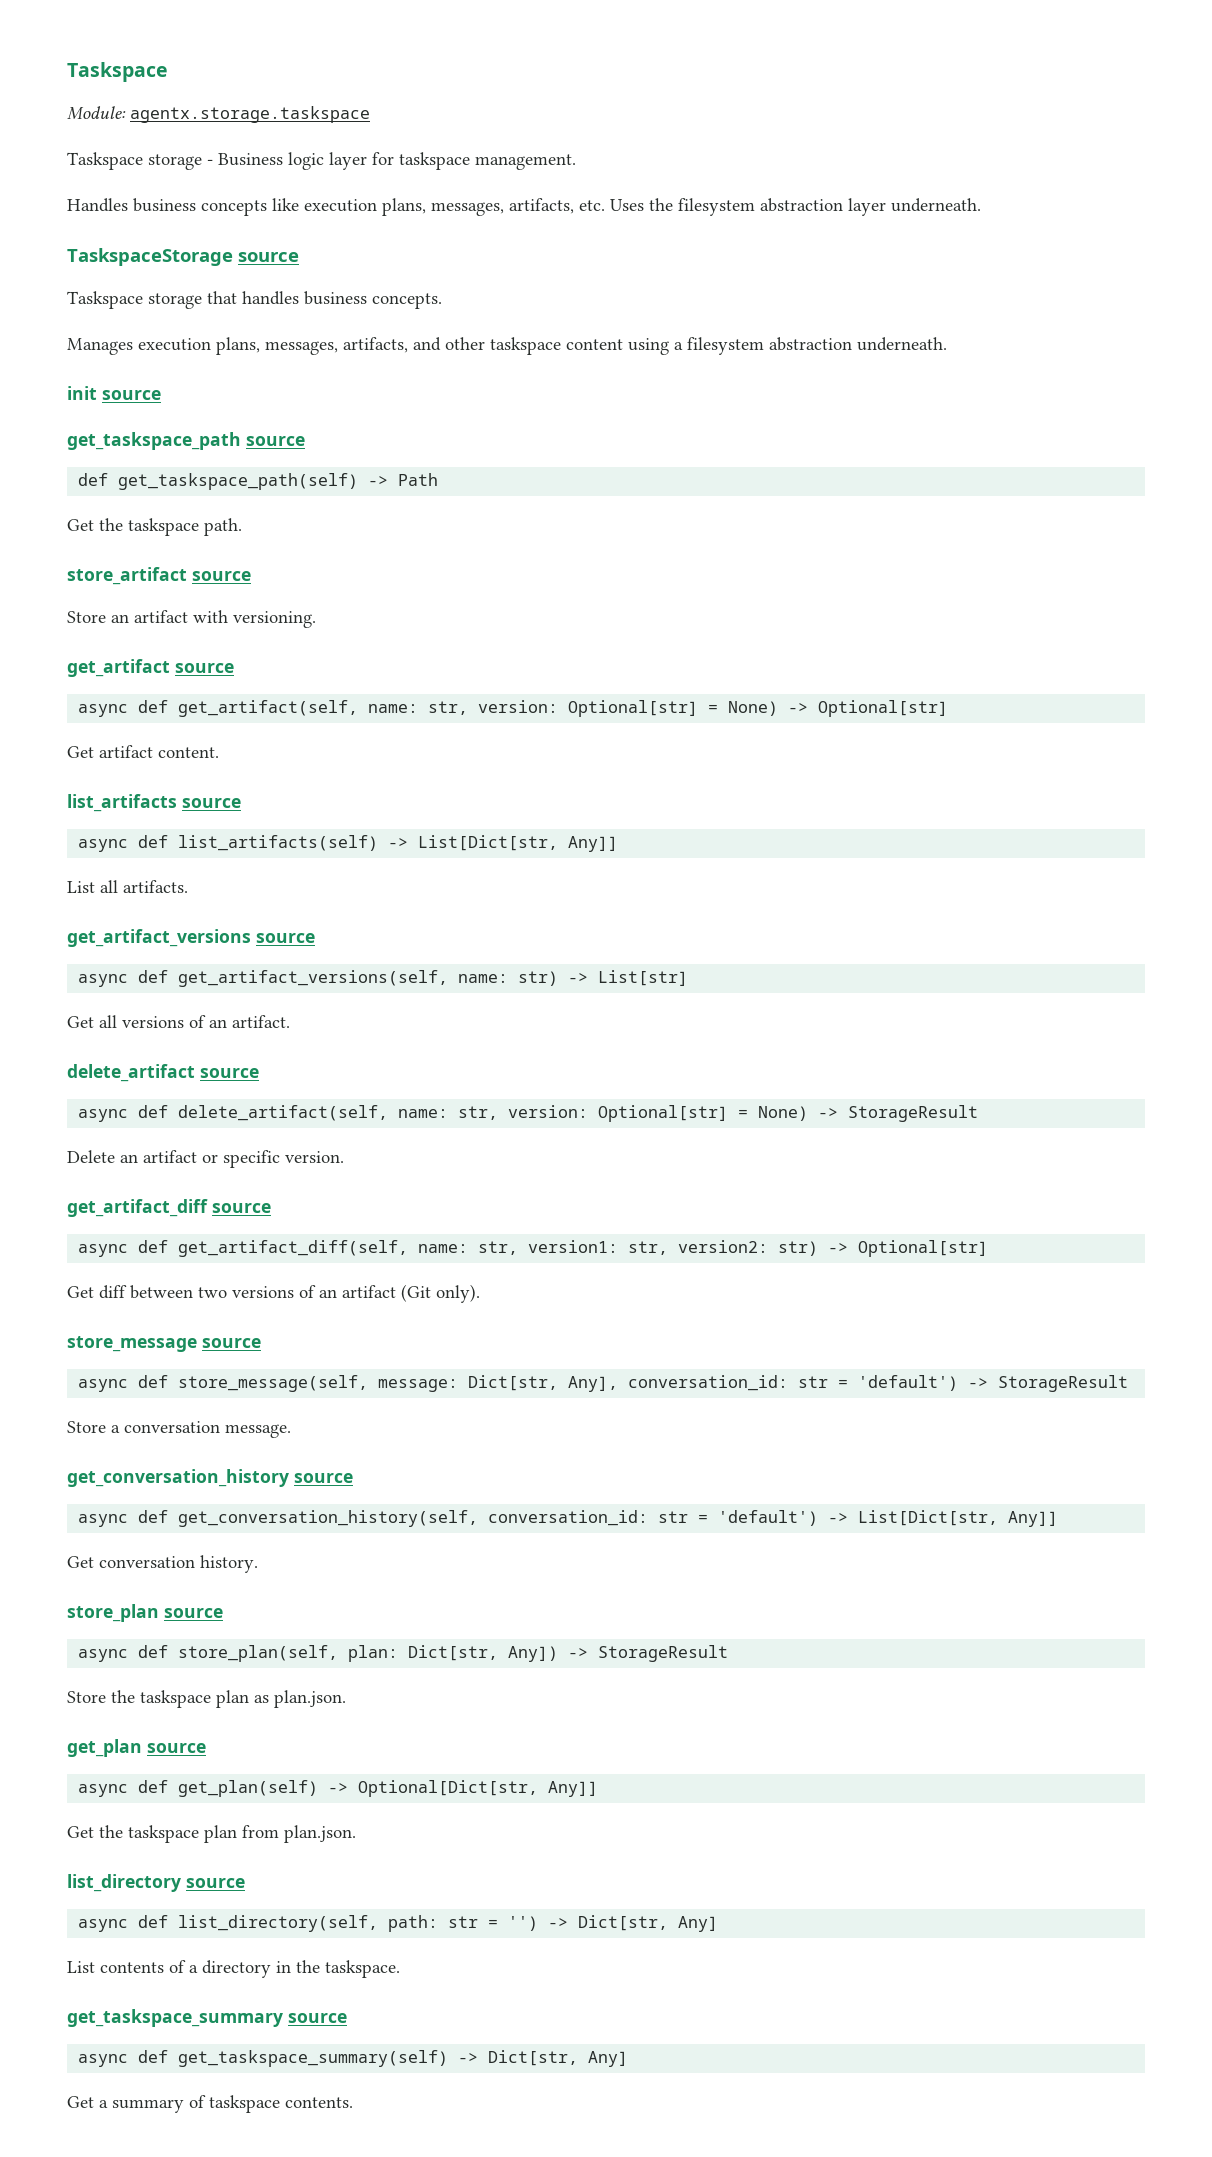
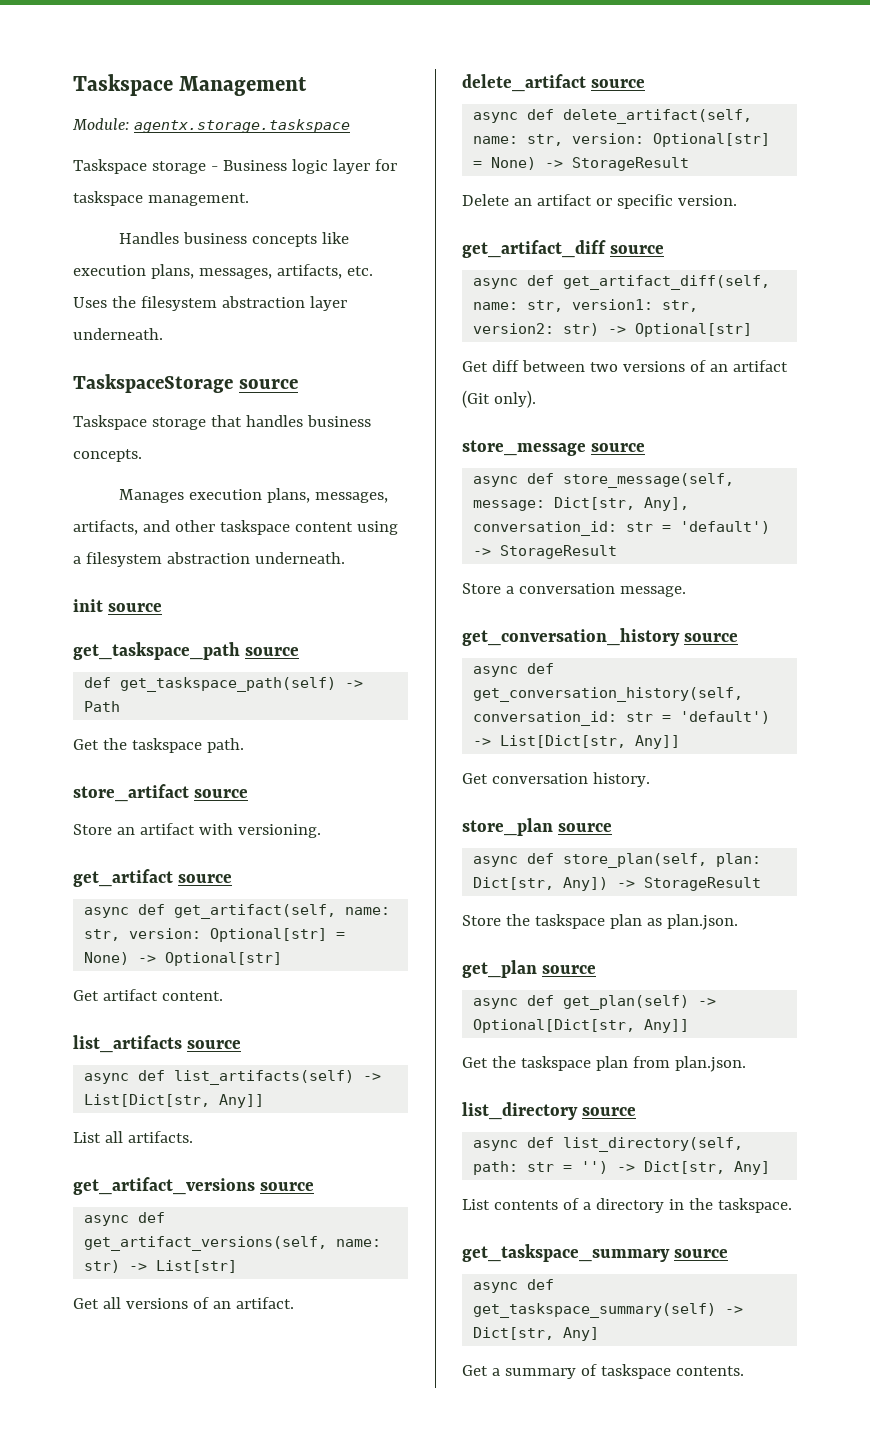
[67,62,168,82] Taskspace -> [73,74,308,96] Taskspace Management

